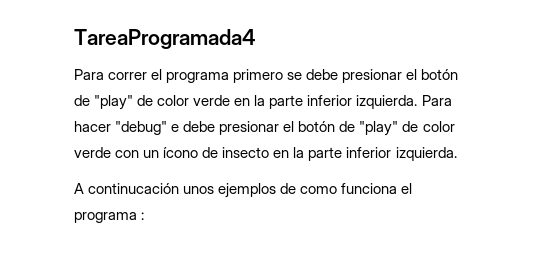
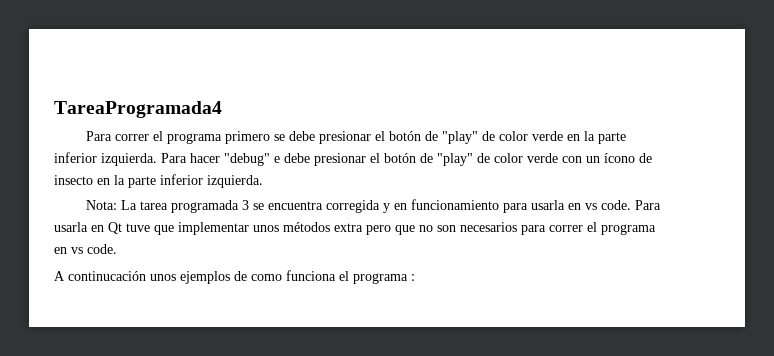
(457, 154) none -> [85,199,661,213] [54,222,656,235] [54,244,117,254] // Nota: La tarea programada 3 se encuentra corregida y en funcionamiento para usarla en vs code. Para usarla en Qt tuve que implementar unos métodos extra pero que no son necesarios para correr el programa en vs code.

